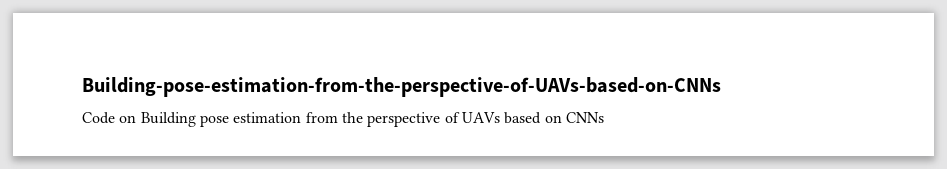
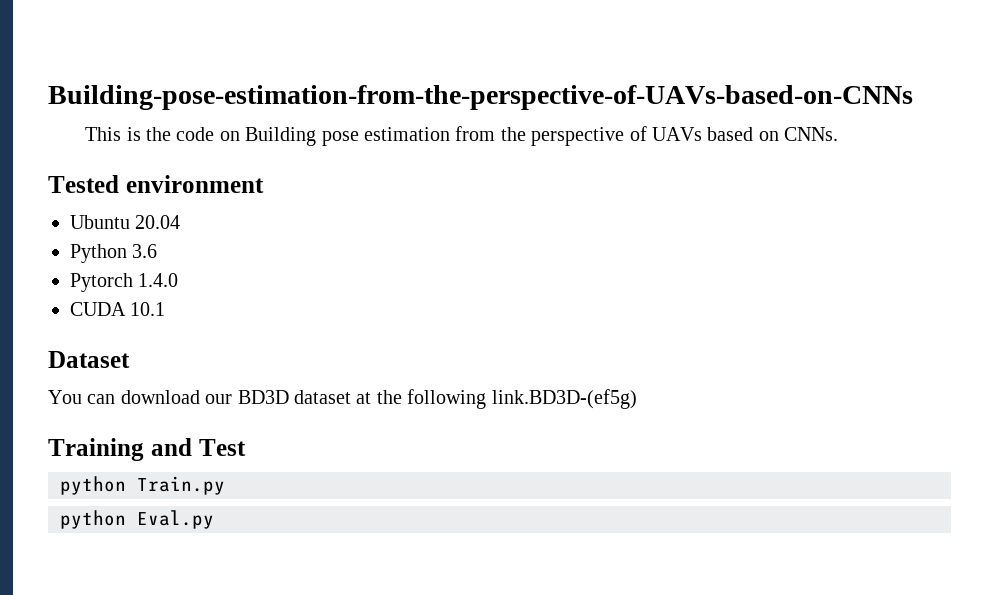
[82,112,115,124] Code -> [85,127,215,141] This is the code
[565,112,604,123] CNNs -> [784,127,839,141] [48,175,264,193] [70,215,181,229] [70,244,158,263] [70,273,179,292] [70,302,166,316] [48,351,130,368] [48,389,637,409] [48,438,246,461] [60,476,225,495] [60,510,214,529] CNNs. // Tested environment // Ubuntu 20.04 // Python 3.6 // Pytorch 1.4.0 // CUDA 10.1 // Dataset // You can download our BD3D dataset at the following link.BD3D-(ef5g) // Training and Test // python Train.py // python Eval.py

